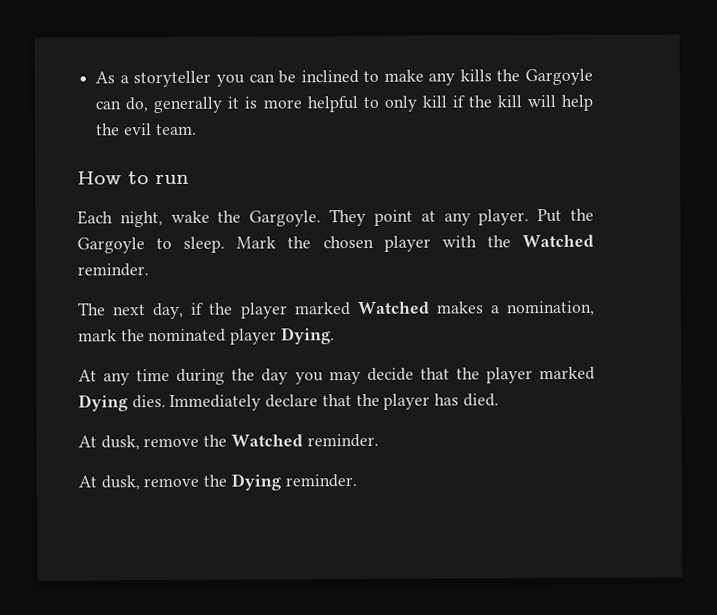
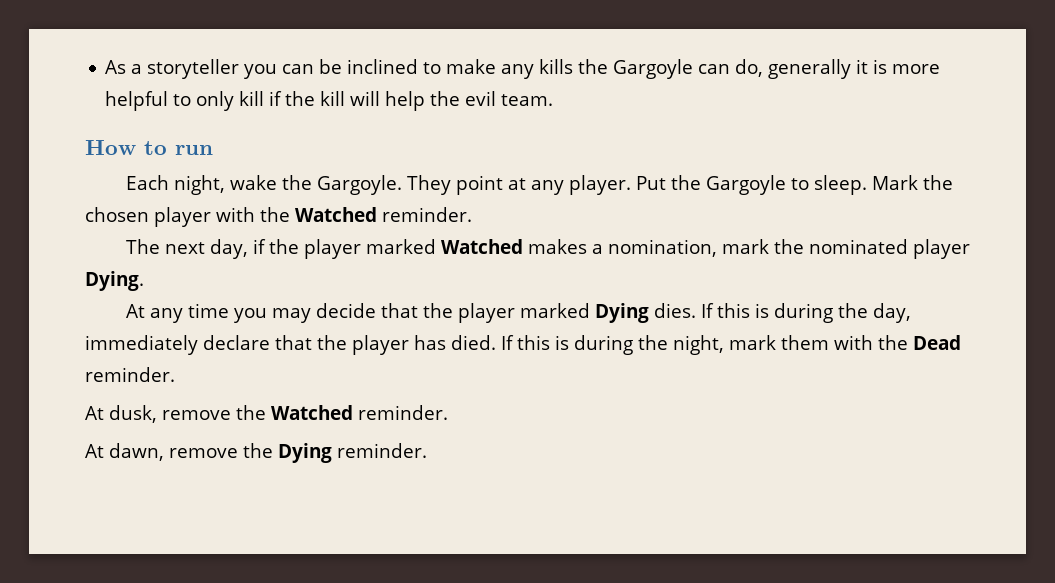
[176,368,289,385] during the day -> (229, 310) none
[169,394,262,411] Immediately -> [700,303,911,323] [85,335,198,355] If this is during the day, immediately
(499, 400) none -> [501,335,961,355] [85,367,175,382] If this is during the night, mark them with the Dead reminder.
[100,475,140,491] dusk, -> [109,443,164,461] dawn,

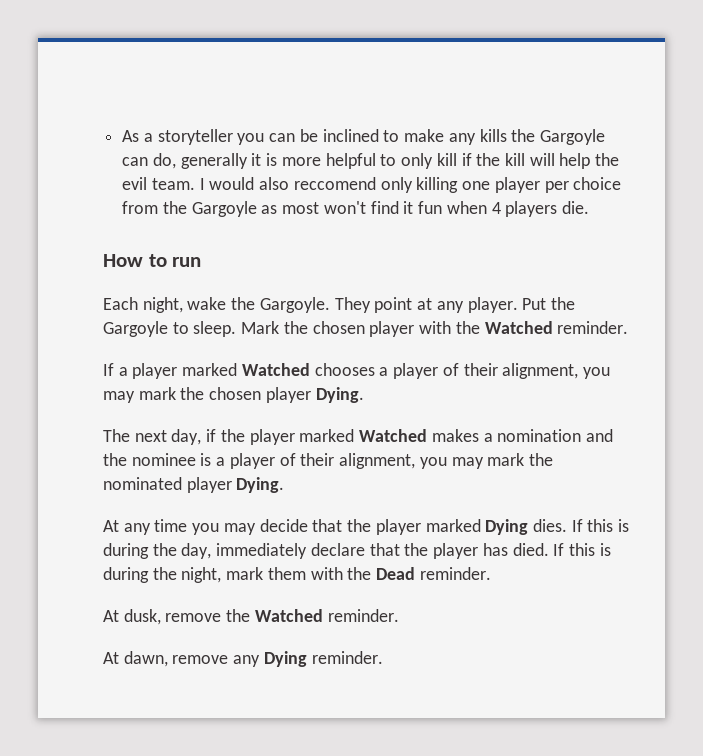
(554, 100) none -> [199,177,622,193] [122,201,589,217] I would also reccomend only killing one player per choice from the Gargoyle as most won't find it fun when 4 players die.
(472, 214) none -> [103,363,610,379] [103,387,364,403] // If a player marked Watched chooses a player of their alignment, you may mark the chosen player Dying.
[607,239,717,257] nomination, -> [497,429,613,442] [103,453,484,469] nomination and the nominee is a player of their alignment, you may
[243,443,273,458] the -> [233,655,261,667] any

